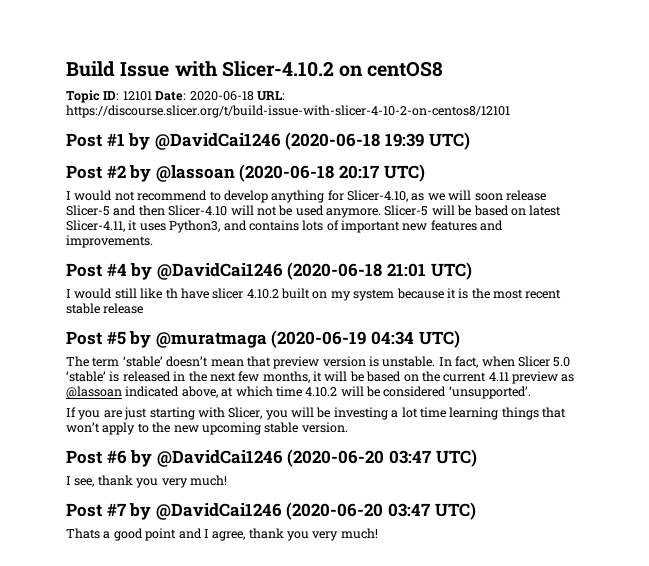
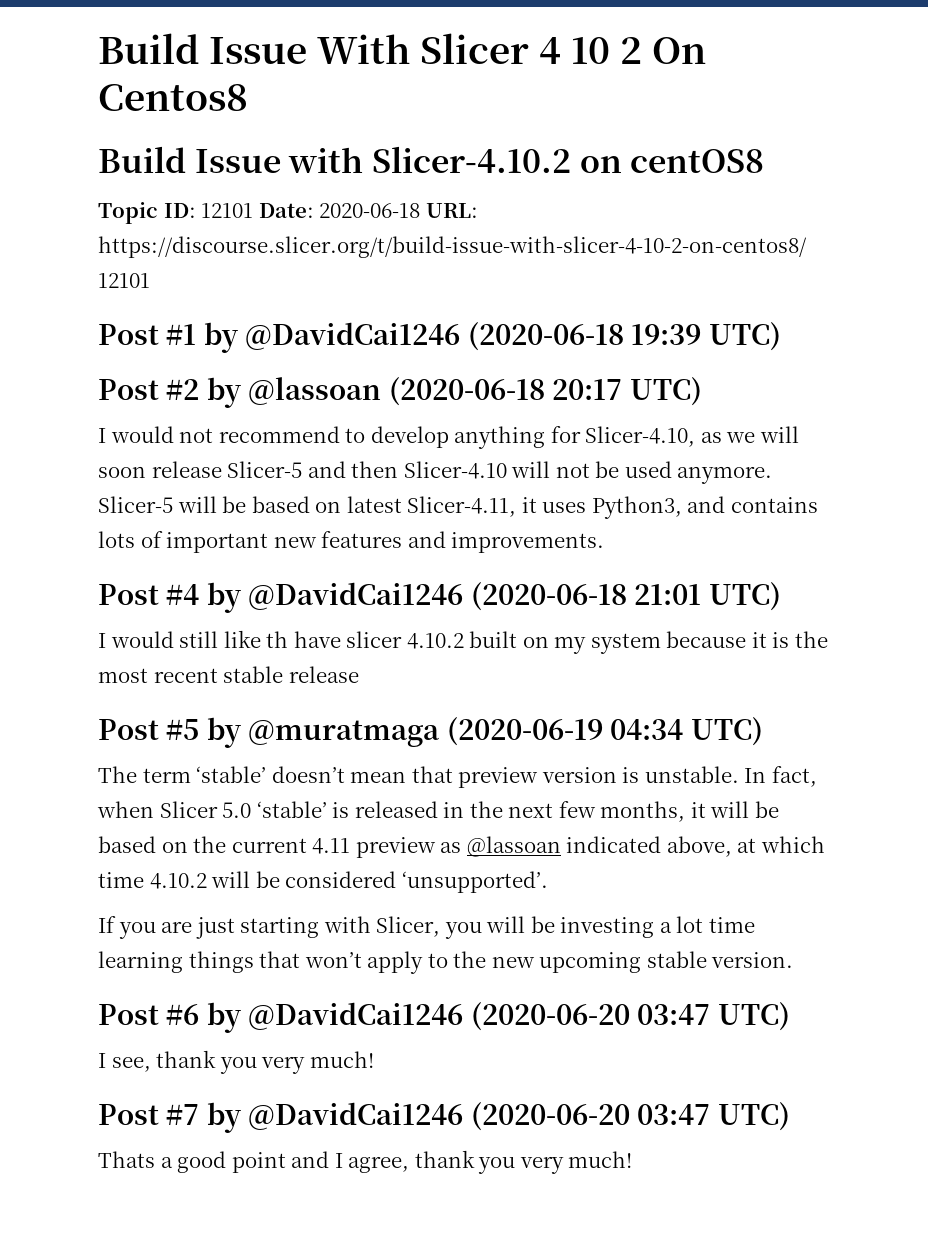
[66,61,170,77] Build Issue -> [98,33,706,64] [98,84,248,111] [98,146,281,173] Build Issue With Slicer 4 10 2 On Centos8 // Build Issue

